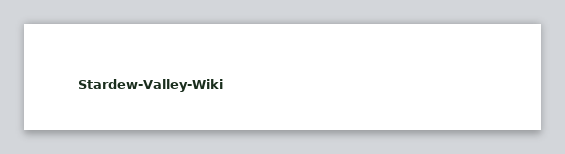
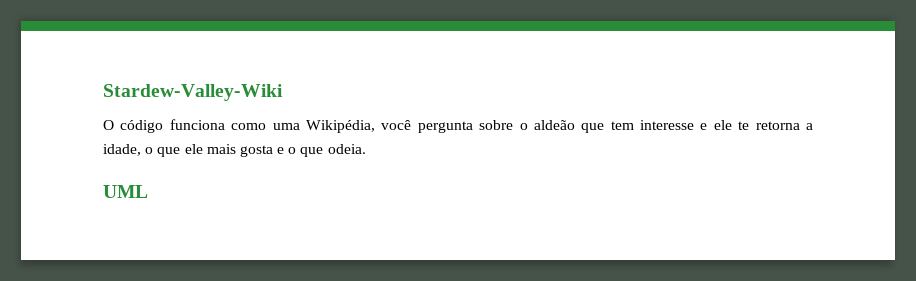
(223, 85) none -> [103,119,814,133] [103,144,366,157] [103,185,148,198] // O código funciona como uma Wikipédia, você pergunta sobre o aldeão que tem interesse e ele te retorna a idade, o que ele mais gosta e o que odeia. // UML

